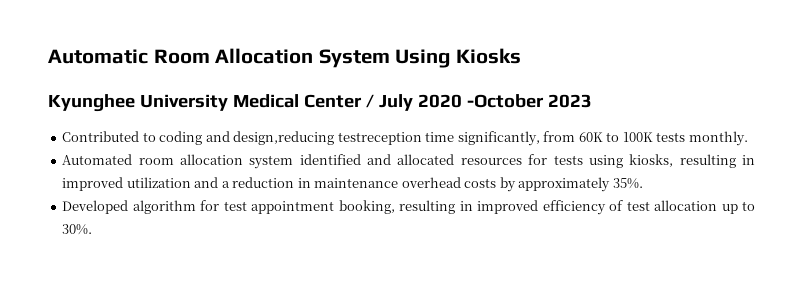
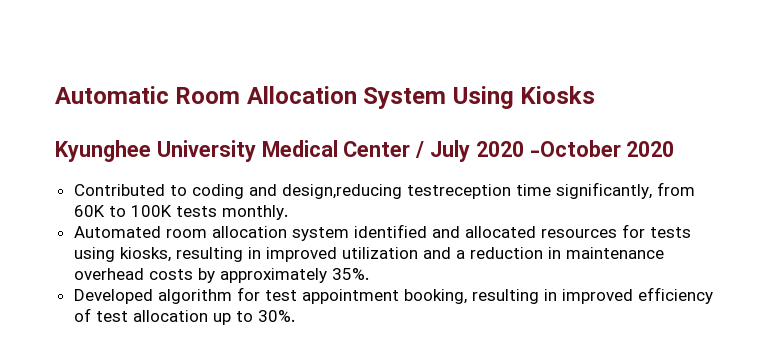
[547,94,592,108] 2023 -> [626,141,675,157] 2020

